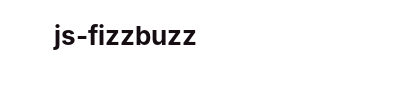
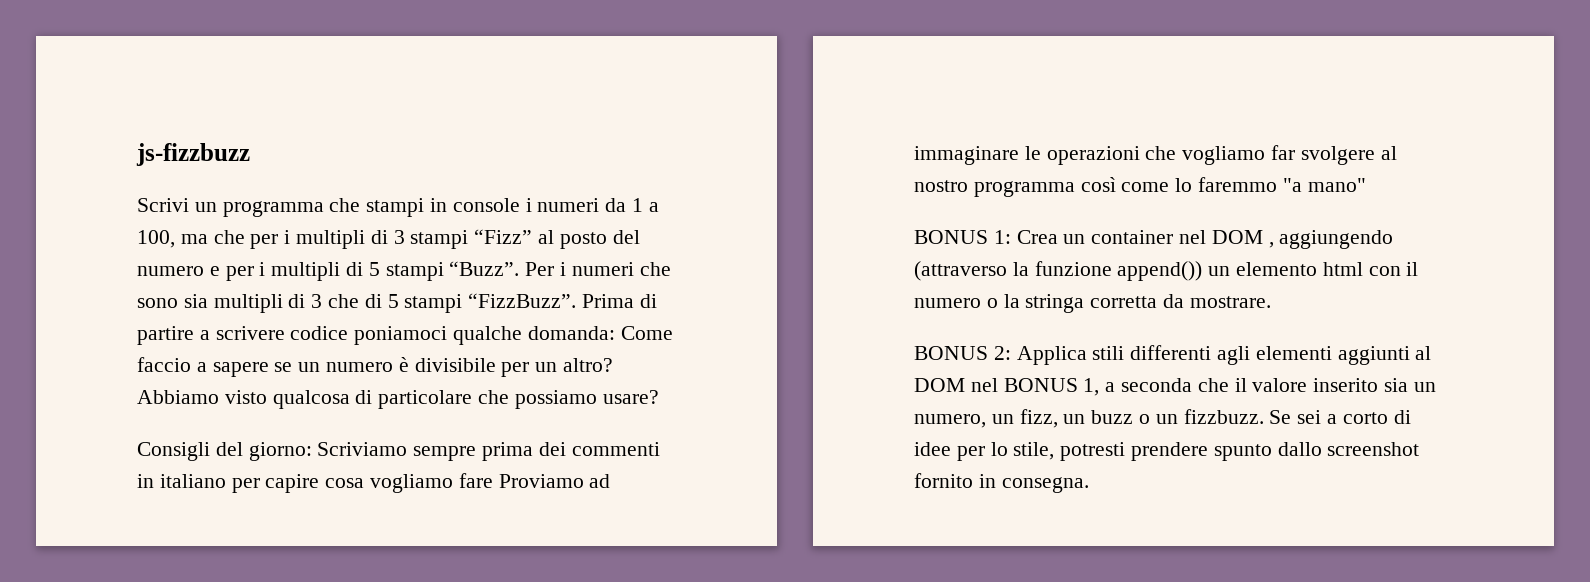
(197, 37) none -> [137,198,659,217] [137,229,640,249] [137,261,671,281] [137,293,657,313] [137,326,673,345] [137,357,614,377] [137,390,659,409] [137,442,660,461] [137,473,611,493] [914,145,1397,165] [914,177,1366,197] [914,230,1394,249] [914,261,1419,281] [914,294,1271,313] [914,345,1432,365] [914,378,1436,396] [914,409,1411,428] [914,442,1420,461] [914,473,1089,493] // Scrivi un programma che stampi in console i numeri da 1 a 100, ma che per i multipli di 3 stampi “Fizz” al posto del numero e per i multipli di 5 stampi “Buzz”. Per i numeri che sono sia multipli di 3 che di 5 stampi “FizzBuzz”. Prima di partire a scrivere codice poniamoci qualche domanda: Come faccio a sapere se un numero è divisibile per un altro? Abbiamo visto qualcosa di particolare che possiamo usare? // Consigli del giorno: Scriviamo sempre prima dei commenti in italiano per capire cosa vogliamo fare Proviamo ad immaginare le operazioni che vogliamo far svolgere al nostro programma così come lo faremmo "a mano" // BONUS 1: Crea un container nel DOM , aggiungendo (attraverso la funzione append()) un elemento html con il numero o la stringa corretta da mostrare. // BONUS 2: Applica stili differenti agli elementi aggiunti al DOM nel BONUS 1, a seconda che il valore inserito sia un numero, un fizz, un buzz o un fizzbuzz. Se sei a corto di idee per lo stile, potresti prendere spunto dallo screenshot fornito in consegna.

